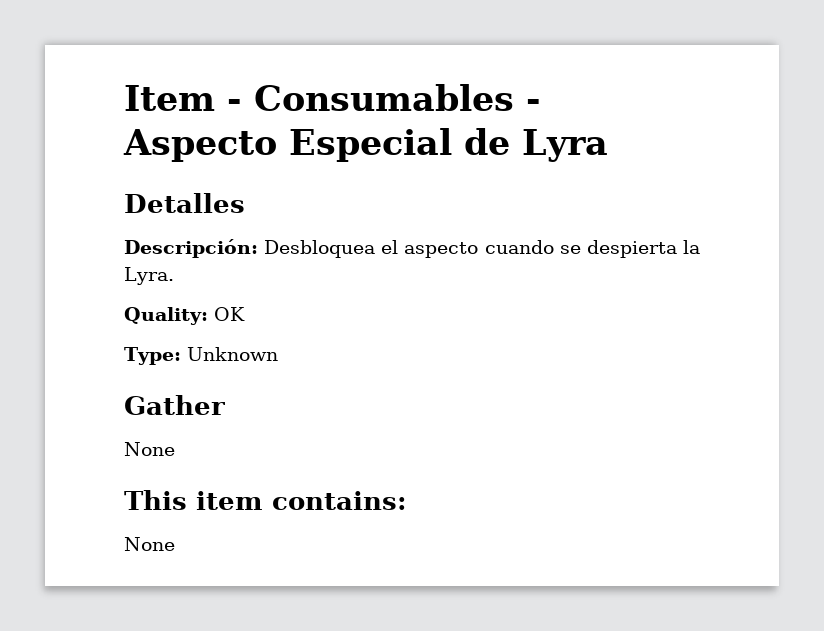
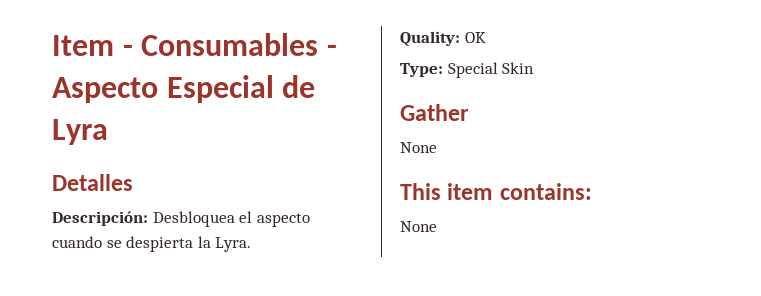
[186,347,278,361] Unknown -> [447,62,535,78] Special Skin

